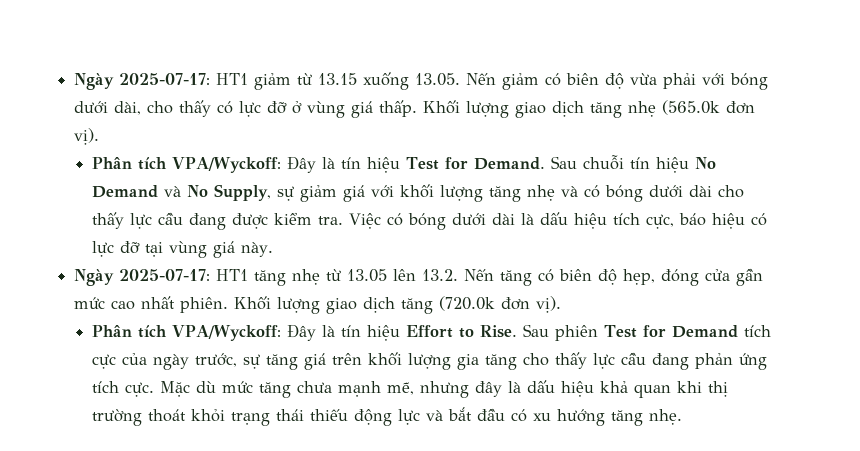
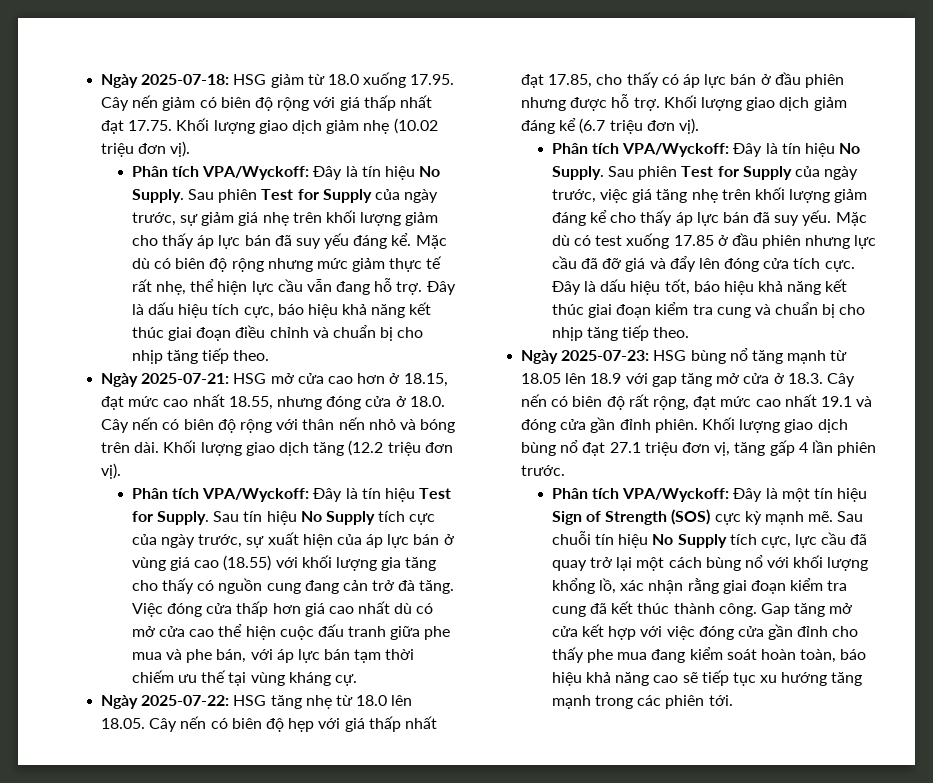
[74,72,769,90] [74,100,721,118] Ngày 2025-07-17: HT1 giảm từ 13.15 xuống 13.05. Nến giảm có biên độ vừa phải với bóng dưới dài, cho thấy có lực đỡ ở vùng giá thấp. Khối lượng giao dịch tăng nhẹ (565.0k -> [101,72,455,88] [101,95,432,111] [101,118,438,134] [101,141,191,157] [131,166,441,180] [131,189,439,203] [131,210,439,226] [131,233,447,249] [131,256,443,272] [131,278,456,295] [131,302,432,318] [131,325,424,341] [131,348,270,364] [101,373,448,387] [101,394,445,410] [101,417,456,433] [101,440,421,456] Ngày 2025-07-18: HSG giảm từ 18.0 xuống 17.95. Cây nến giảm có biên độ rộng với giá thấp nhất đạt 17.75. Khối lượng giao dịch giảm nhẹ (10.02 triệu đơn vị). // Phân tích VPA/Wyckoff: Đây là tín hiệu No Supply. Sau phiên Test for Supply của ngày trước, sự giảm giá nhẹ trên khối lượng giảm cho thấy áp lực bán đã suy yếu đáng kể. Mặc dù có biên độ rộng nhưng mức giảm thực tế rất nhẹ, thể hiện lực cầu vẫn đang hỗ trợ. Đây là dấu hiệu tích cực, báo hiệu khả năng kết thúc giai đoạn điều chỉnh và chuẩn bị cho nhịp tăng tiếp theo. // Ngày 2025-07-21: HSG mở cửa cao hơn ở 18.15, đạt mức cao nhất 18.55, nhưng đóng cửa ở 18.0. Cây nến có biên độ rộng với thân nến nhỏ và bóng trên dài. Khối lượng giao dịch tăng (12.2 triệu
[474,155,717,173] [92,184,745,202] [92,212,768,230] [92,241,274,258] [74,269,249,286] Demand. Sau chuỗi tín hiệu No Demand và No Supply, sự giảm giá với khối lượng tăng nhẹ và có bóng dưới dài cho thấy lực cầu đang được kiểm tra. Việc có bóng dưới dài là dấu hiệu tích cực, báo hiệu có lực đỡ tại vùng giá này. // Ngày 2025-07-17: HT1 -> [156,511,436,525] [131,532,454,548] [131,555,437,571] [131,578,455,594] [131,601,434,617] [131,624,451,640] [131,649,415,663] [131,670,357,686] [101,695,267,709] Supply. Sau tín hiệu No Supply tích cực của ngày trước, sự xuất hiện của áp lực bán ở vùng giá cao (18.55) với khối lượng gia tăng cho thấy có nguồn cung đang cản trở đà tăng. Việc đóng cửa thấp hơn giá cao nhất dù có mở cửa cao thể hiện cuộc đấu tranh giữa phe mua và phe bán, với áp lực bán tạm thời chiếm ưu thế tại vùng kháng cự. // Ngày 2025-07-22: HSG
[347,268,764,286] [74,296,562,314] [92,324,772,341] [92,352,768,370] [92,380,729,398] [92,407,683,426] 13.05 lên 13.2. Nến tăng có biên độ hẹp, đóng cửa gần mức cao nhất phiên. Khối lượng giao dịch tăng (720.0k đơn vị). // Phân tích VPA/Wyckoff: Đây là tín hiệu Effort to Rise. Sau phiên Test for Demand tích cực của ngày trước, sự tăng giá trên khối lượng gia tăng cho thấy lực cầu đang phản ứng tích cực. Mặc dù mức tăng chưa mạnh mẽ, nhưng đây là dấu hiệu khả quan khi thị trường thoát khỏi trạng thái thiếu động lực và bắt đầu có xu hướng tăng nhẹ. -> [356,695,413,706] [101,716,437,732] [521,72,844,88] [521,94,847,111] [521,118,699,134] [551,143,861,157] [551,166,859,180] [551,187,868,203] [551,210,867,226] [551,233,877,249] [551,256,855,272] [551,279,848,295] [551,302,866,318] [551,325,690,341] [521,348,848,364] [521,373,855,387] [521,394,873,410] [521,417,848,433] [521,440,877,456] [521,465,566,476] [551,488,868,502] [551,509,864,525] [551,531,868,548] [551,555,869,571] [551,578,848,594] [551,601,853,617] [551,624,859,640] [551,647,867,663] [551,670,863,686] [551,695,733,709] 18.0 lên 18.05. Cây nến có biên độ hẹp với giá thấp nhất đạt 17.85, cho thấy có áp lực bán ở đầu phiên nhưng được hỗ trợ. Khối lượng giao dịch giảm đáng kể (6.7 triệu đơn vị). // Phân tích VPA/Wyckoff: Đây là tín hiệu No Supply. Sau phiên Test for Supply của ngày trước, việc giá tăng nhẹ trên khối lượng giảm đáng kể cho thấy áp lực bán đã suy yếu. Mặc dù có test xuống 17.85 ở đầu phiên nhưng lực cầu đã đỡ giá và đẩy lên đóng cửa tích cực. Đây là dấu hiệu tốt, báo hiệu khả năng kết thúc giai đoạn kiểm tra cung và chuẩn bị cho nhịp tăng tiếp theo. // Ngày 2025-07-23: HSG bùng nổ tăng mạnh từ 18.05 lên 18.9 với gap tăng mở cửa ở 18.3. Cây nến có biên độ rất rộng, đạt mức cao nhất 19.1 và đóng cửa gần đỉnh phiên. Khối lượng giao dịch bùng nổ đạt 27.1 triệu đơn vị, tăng gấp 4 lần phiên trước. // Phân tích VPA/Wyckoff: Đây là một tín hiệu Sign of Strength (SOS) cực kỳ mạnh mẽ. Sau chuỗi tín hiệu No Supply tích cực, lực cầu đã quay trở lại một cách bùng nổ với khối lượng khổng lồ, xác nhận rằng giai đoạn kiểm tra cung đã kết thúc thành công. Gap tăng mở cửa kết hợp với việc đóng cửa gần đỉnh cho thấy phe mua đang kiểm soát hoàn toàn, báo hiệu khả năng cao sẽ tiếp tục xu hướng tăng mạnh trong các phiên tới.

